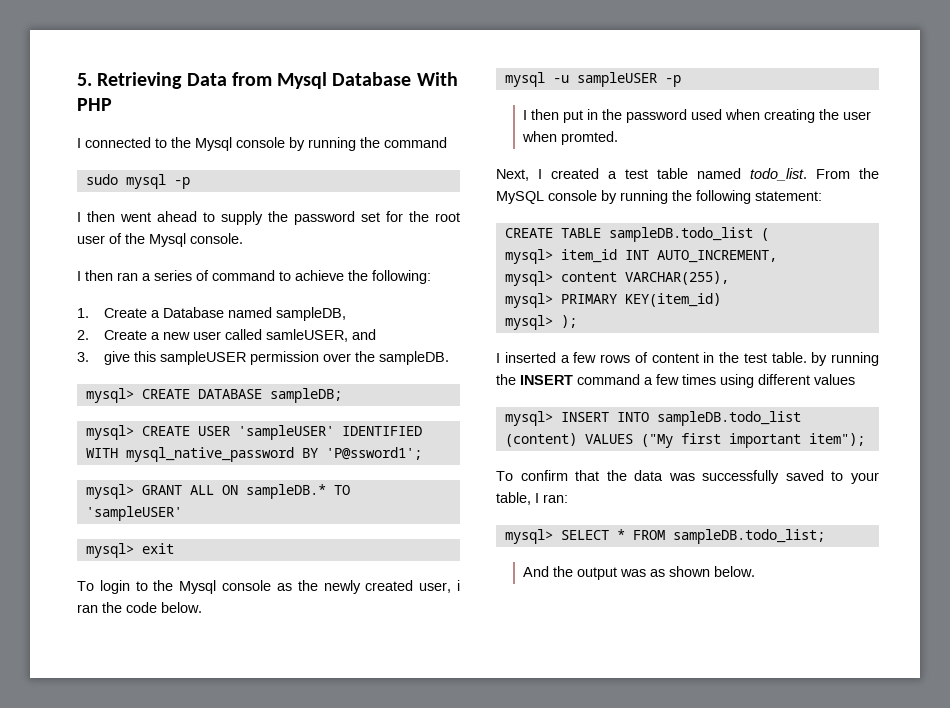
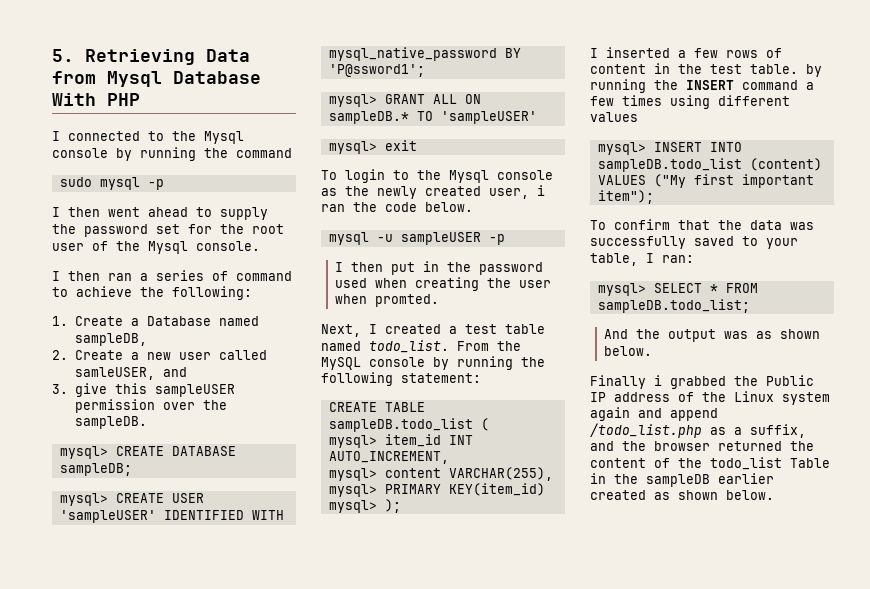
(756, 571) none -> [590,375,814,389] [590,391,830,405] [590,407,718,421] [590,423,806,438] [590,441,814,451] [590,457,830,470] [590,473,774,487] [590,490,774,500] // Finally i grabbed the Public IP address of the Linux system again and append /todo_list.php as a suffix, and the browser returned the content of the todo_list Table in the sampleDB earlier created as shown below.

